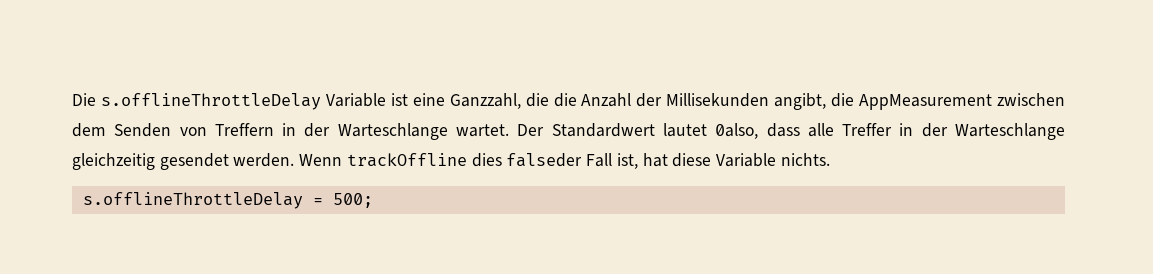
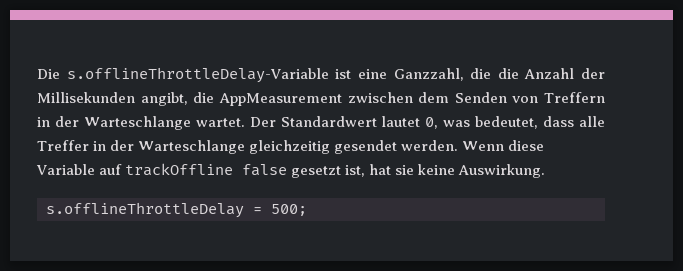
[100,93,386,110] s.offlineThrottleDelay Variable -> [66,67,329,83] s.offlineThrottleDelay-Variable
[715,123,759,139] 0also, -> [425,116,539,129] 0, was bedeutet,
[346,153,830,169] trackOffline dies falseder Fall ist, hat diese Variable nichts. -> [508,140,545,151] [36,163,546,178] diese Variable auf trackOffline false gesetzt ist, hat sie keine Auswirkung.

